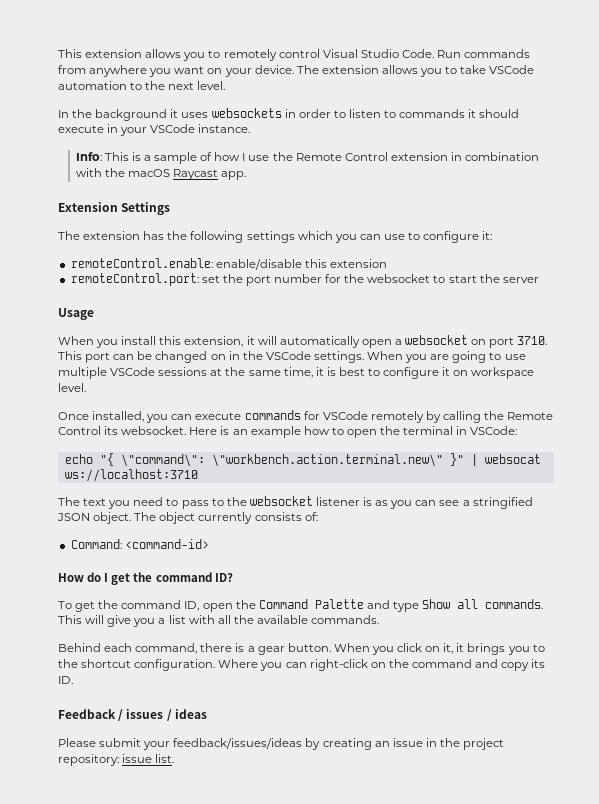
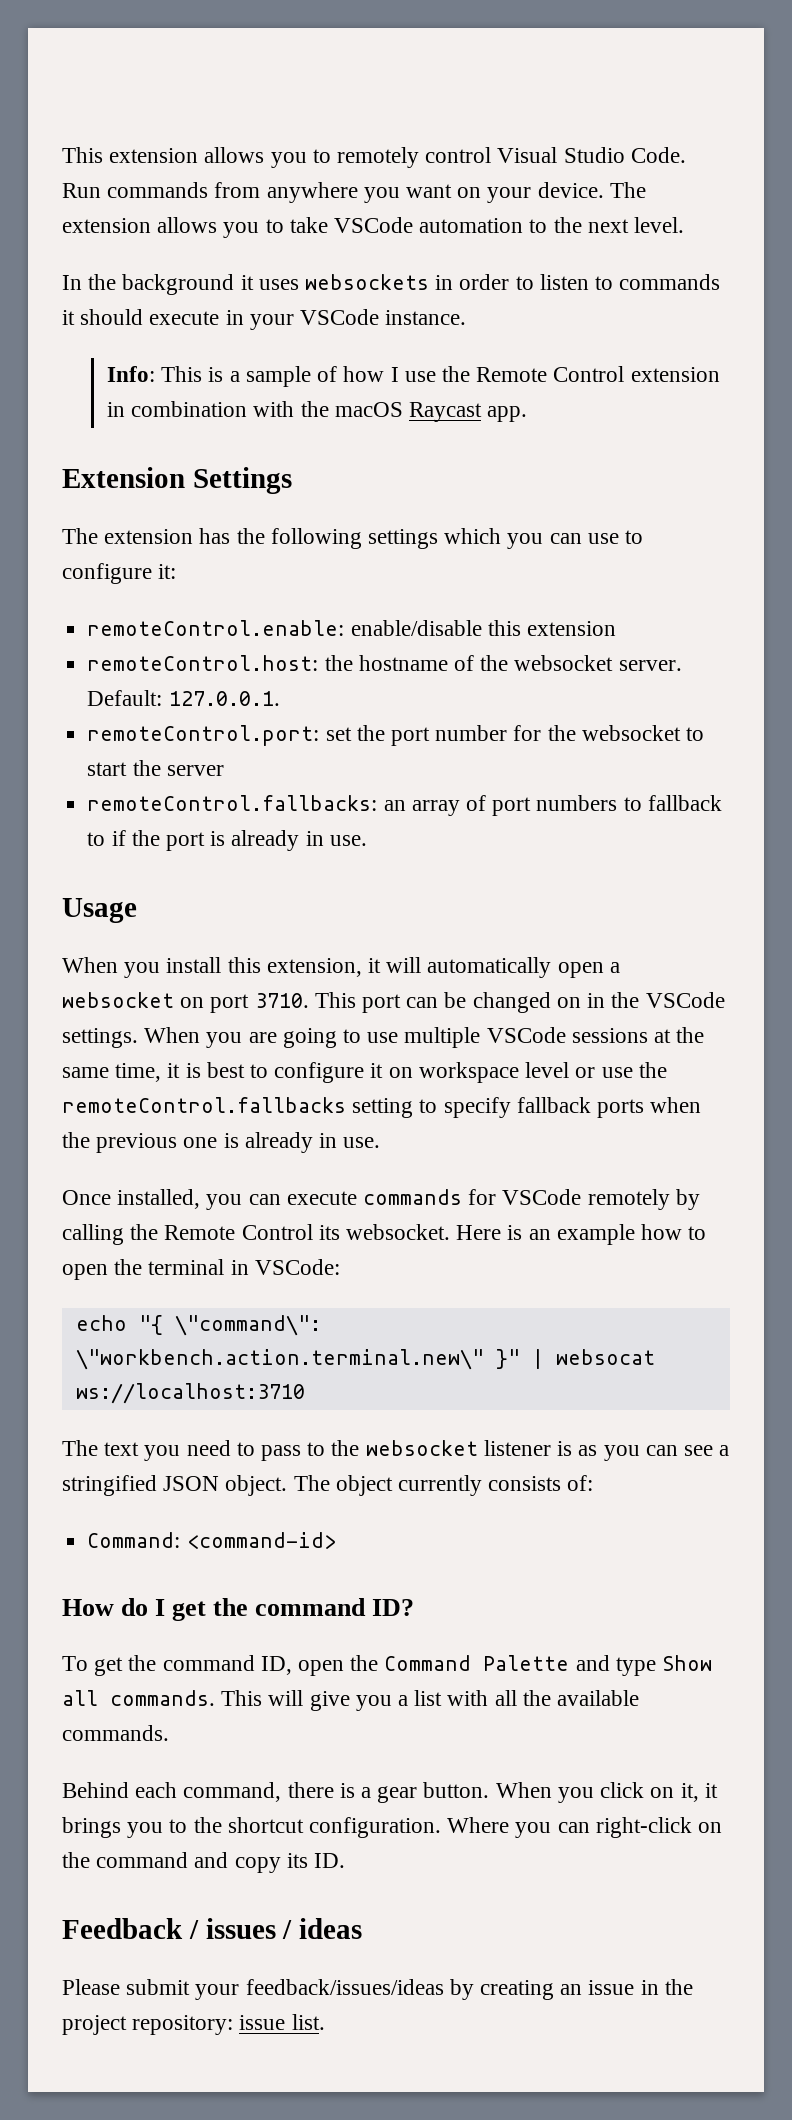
(387, 263) none -> [87,655,682,671] [87,690,280,706] // remoteControl.host: the hostname of the websocket server. Default: 127.0.0.1.
(539, 280) none -> [87,795,722,816] [87,830,367,851] // remoteControl.fallbacks: an array of port numbers to fallback to if the port is already in use.
[58,383,86,392] level. -> [525,1062,667,1078] [62,1097,702,1118] [62,1132,381,1153] level or use the remoteControl.fallbacks setting to specify fallback ports when the previous one is already in use.

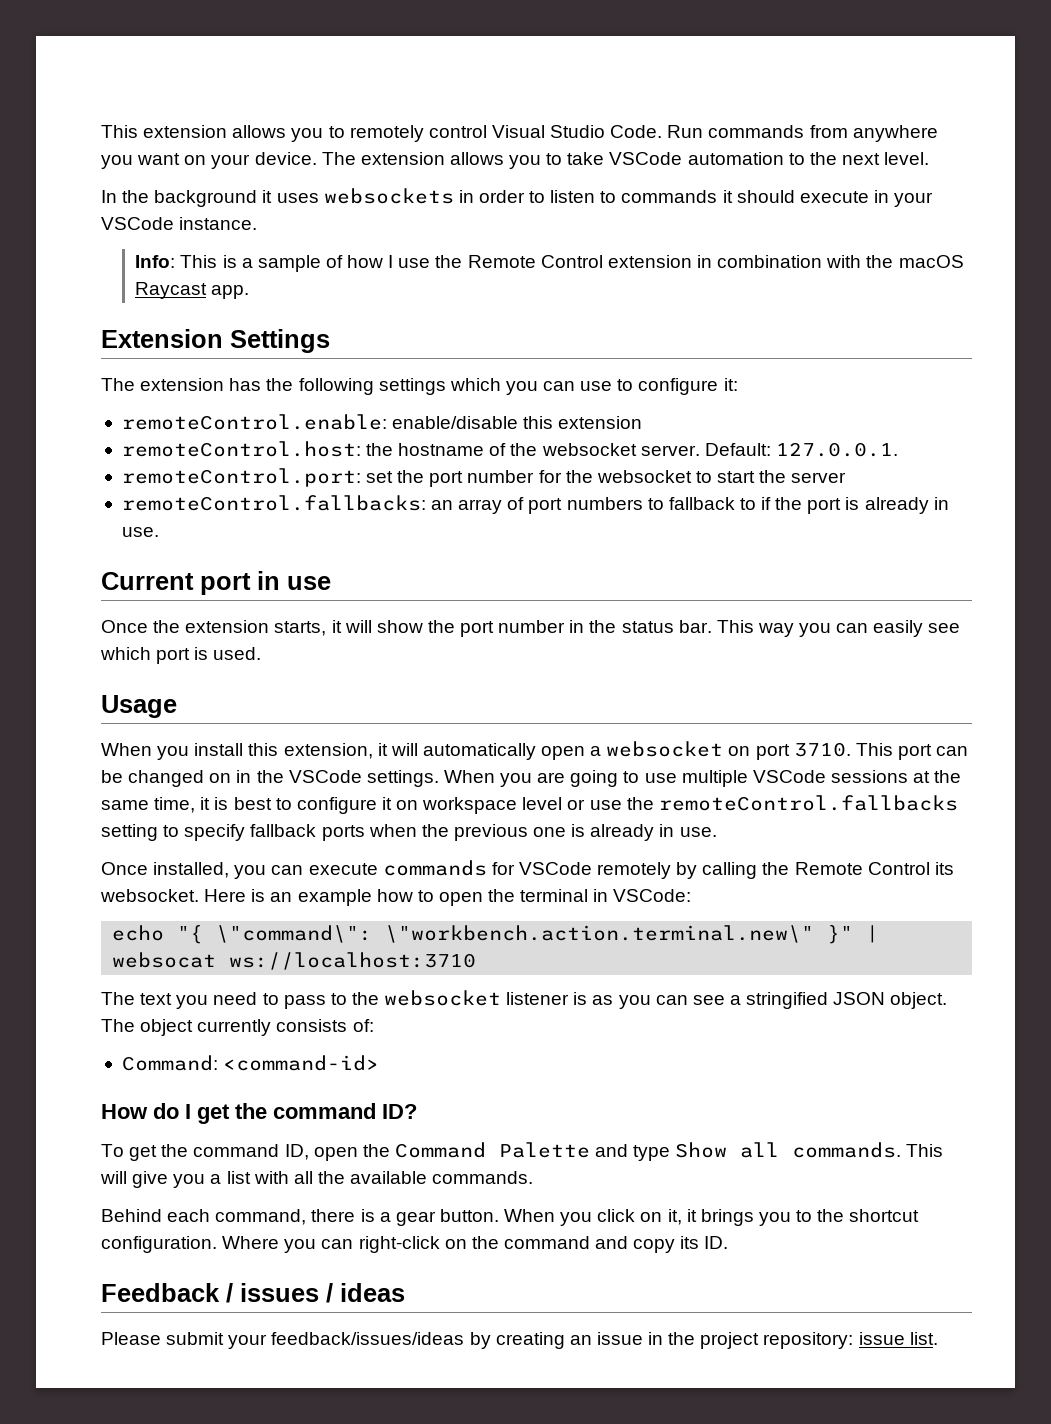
(367, 840) none -> [101,571,331,595] [101,620,961,637] [100,647,262,664] // Current port in use // Once the extension starts, it will show the port number in the status bar. This way you can easily see which port is used.

